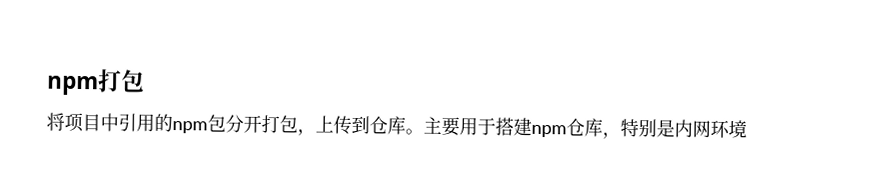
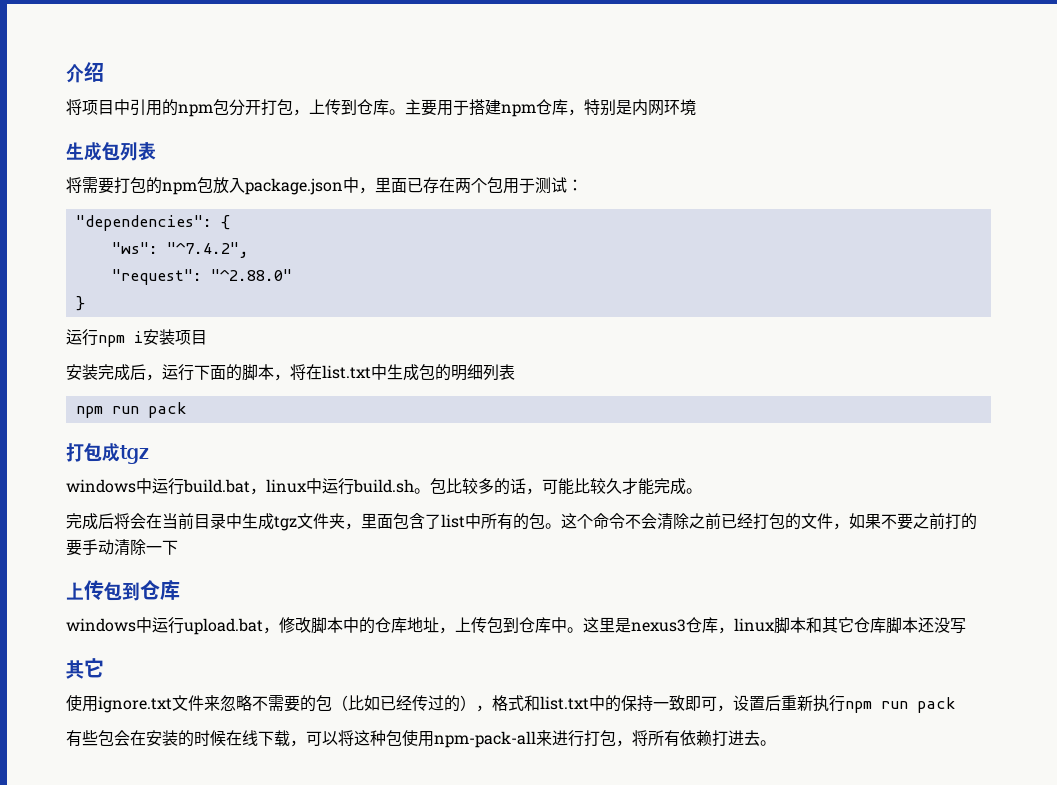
[46,69,145,96] npm打包 -> [66,62,104,83] 介绍
(747, 129) none -> [66,142,156,161] [66,177,583,195] [75,215,230,231] [111,242,249,258] [111,269,292,285] [75,296,85,311] [66,329,207,347] [66,364,515,381] [75,402,187,418] [66,443,149,464] [66,478,702,495] [66,513,977,531] [66,539,178,556] [66,580,180,601] [66,617,966,635] [66,658,104,679] [66,695,956,713] [66,730,776,748] // 生成包列表 // 将需要打包的npm包放入package.json中，里面已存在两个包用于测试： // "dependencies": { // "ws": "^7.4.2", // "request": "^2.88.0" // } // 运行npm i安装项目 // 安装完成后，运行下面的脚本，将在list.txt中生成包的明细列表 // npm run pack // 打包成tgz // windows中运行build.bat，linux中运行build.sh。包比较多的话，可能比较久才能完成。 // 完成后将会在当前目录中生成tgz文件夹，里面包含了list中所有的包。这个命令不会清除之前已经打包的文件，如果不要之前打的要手动清除一下 // 上传包到仓库 // windows中运行upload.bat，修改脚本中的仓库地址，上传包到仓库中。这里是nexus3仓库，linux脚本和其它仓库脚本还没写 // 其它 // 使用ignore.txt文件来忽略不需要的包（比如已经传过的），格式和list.txt中的保持一致即可，设置后重新执行npm run pack // 有些包会在安装的时候在线下载，可以将这种包使用npm-pack-all来进行打包，将所有依赖打进去。

